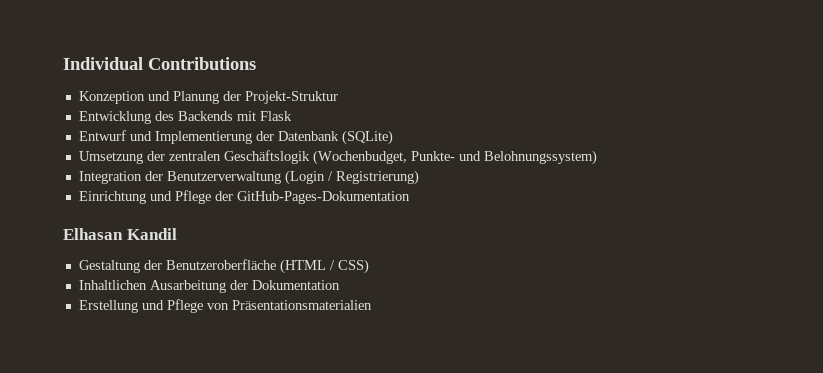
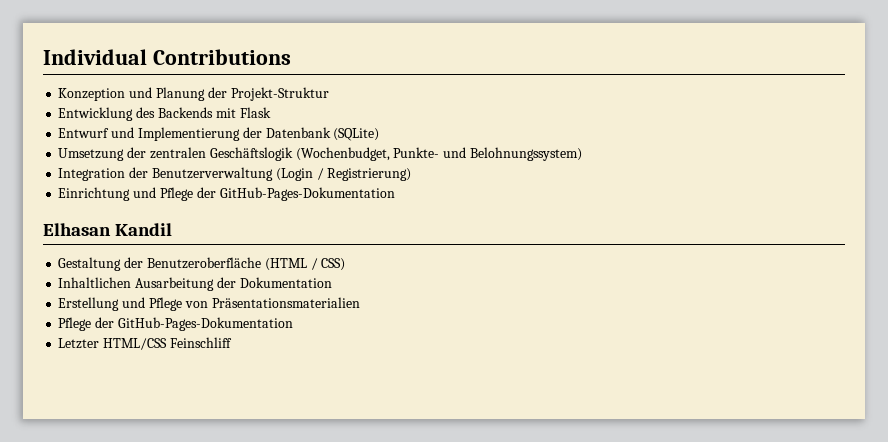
(372, 305) none -> [58,317,293,331] [58,337,232,350] // Pflege der GitHub-Pages-Dokumentation // Letzter HTML/CSS Feinschliff

